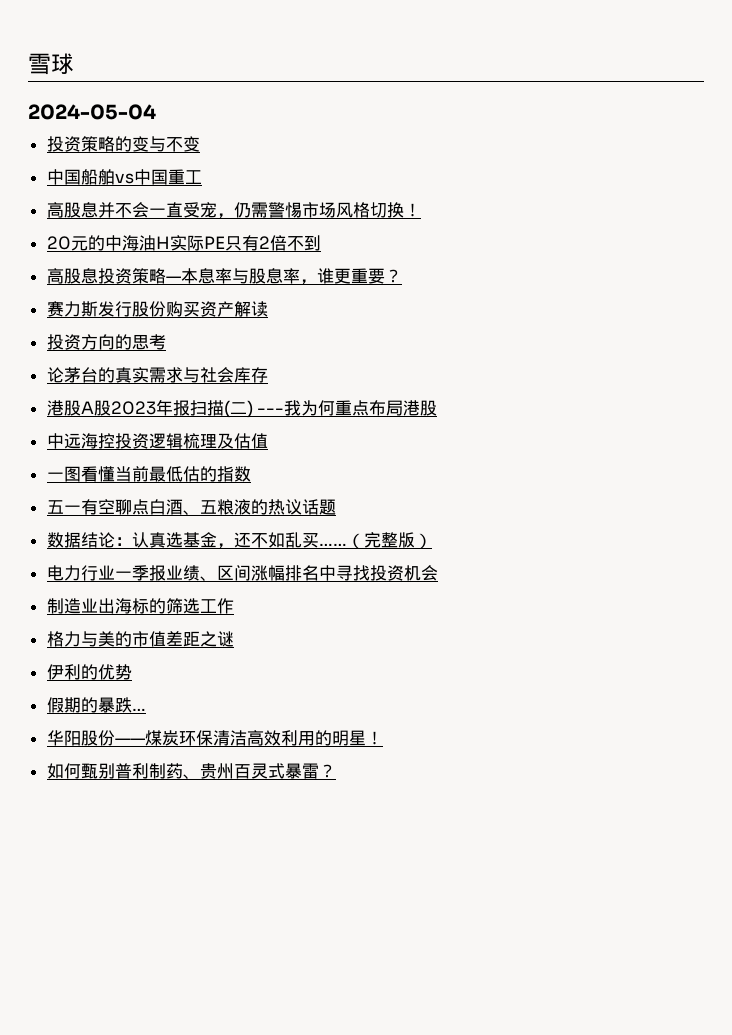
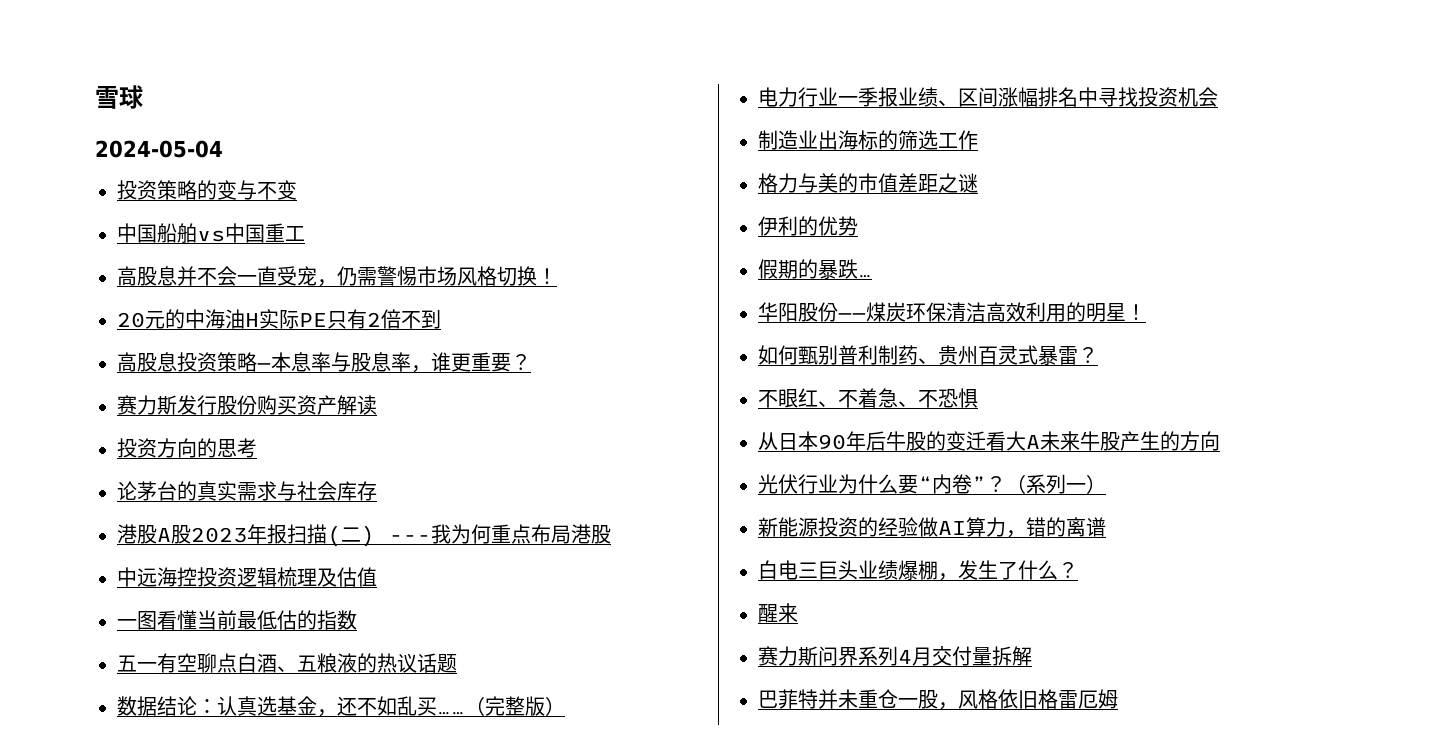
(336, 771) none -> [758,388,978,408] [758,431,1220,451] [758,474,1106,494] [758,517,1106,538] [758,560,1078,581] [758,603,798,623] [758,646,1032,666] [758,689,1118,710] // 不眼红、不着急、不恐惧 // 从日本90年后牛股的变迁看大A未来牛股产生的方向 // 光伏行业为什么要“内卷”？（系列一） // 新能源投资的经验做AI算力，错的离谱 // 白电三巨头业绩爆棚，发生了什么？ // 醒来 // 赛力斯问界系列4月交付量拆解 // 巴菲特并未重仓一股，风格依旧格雷厄姆

